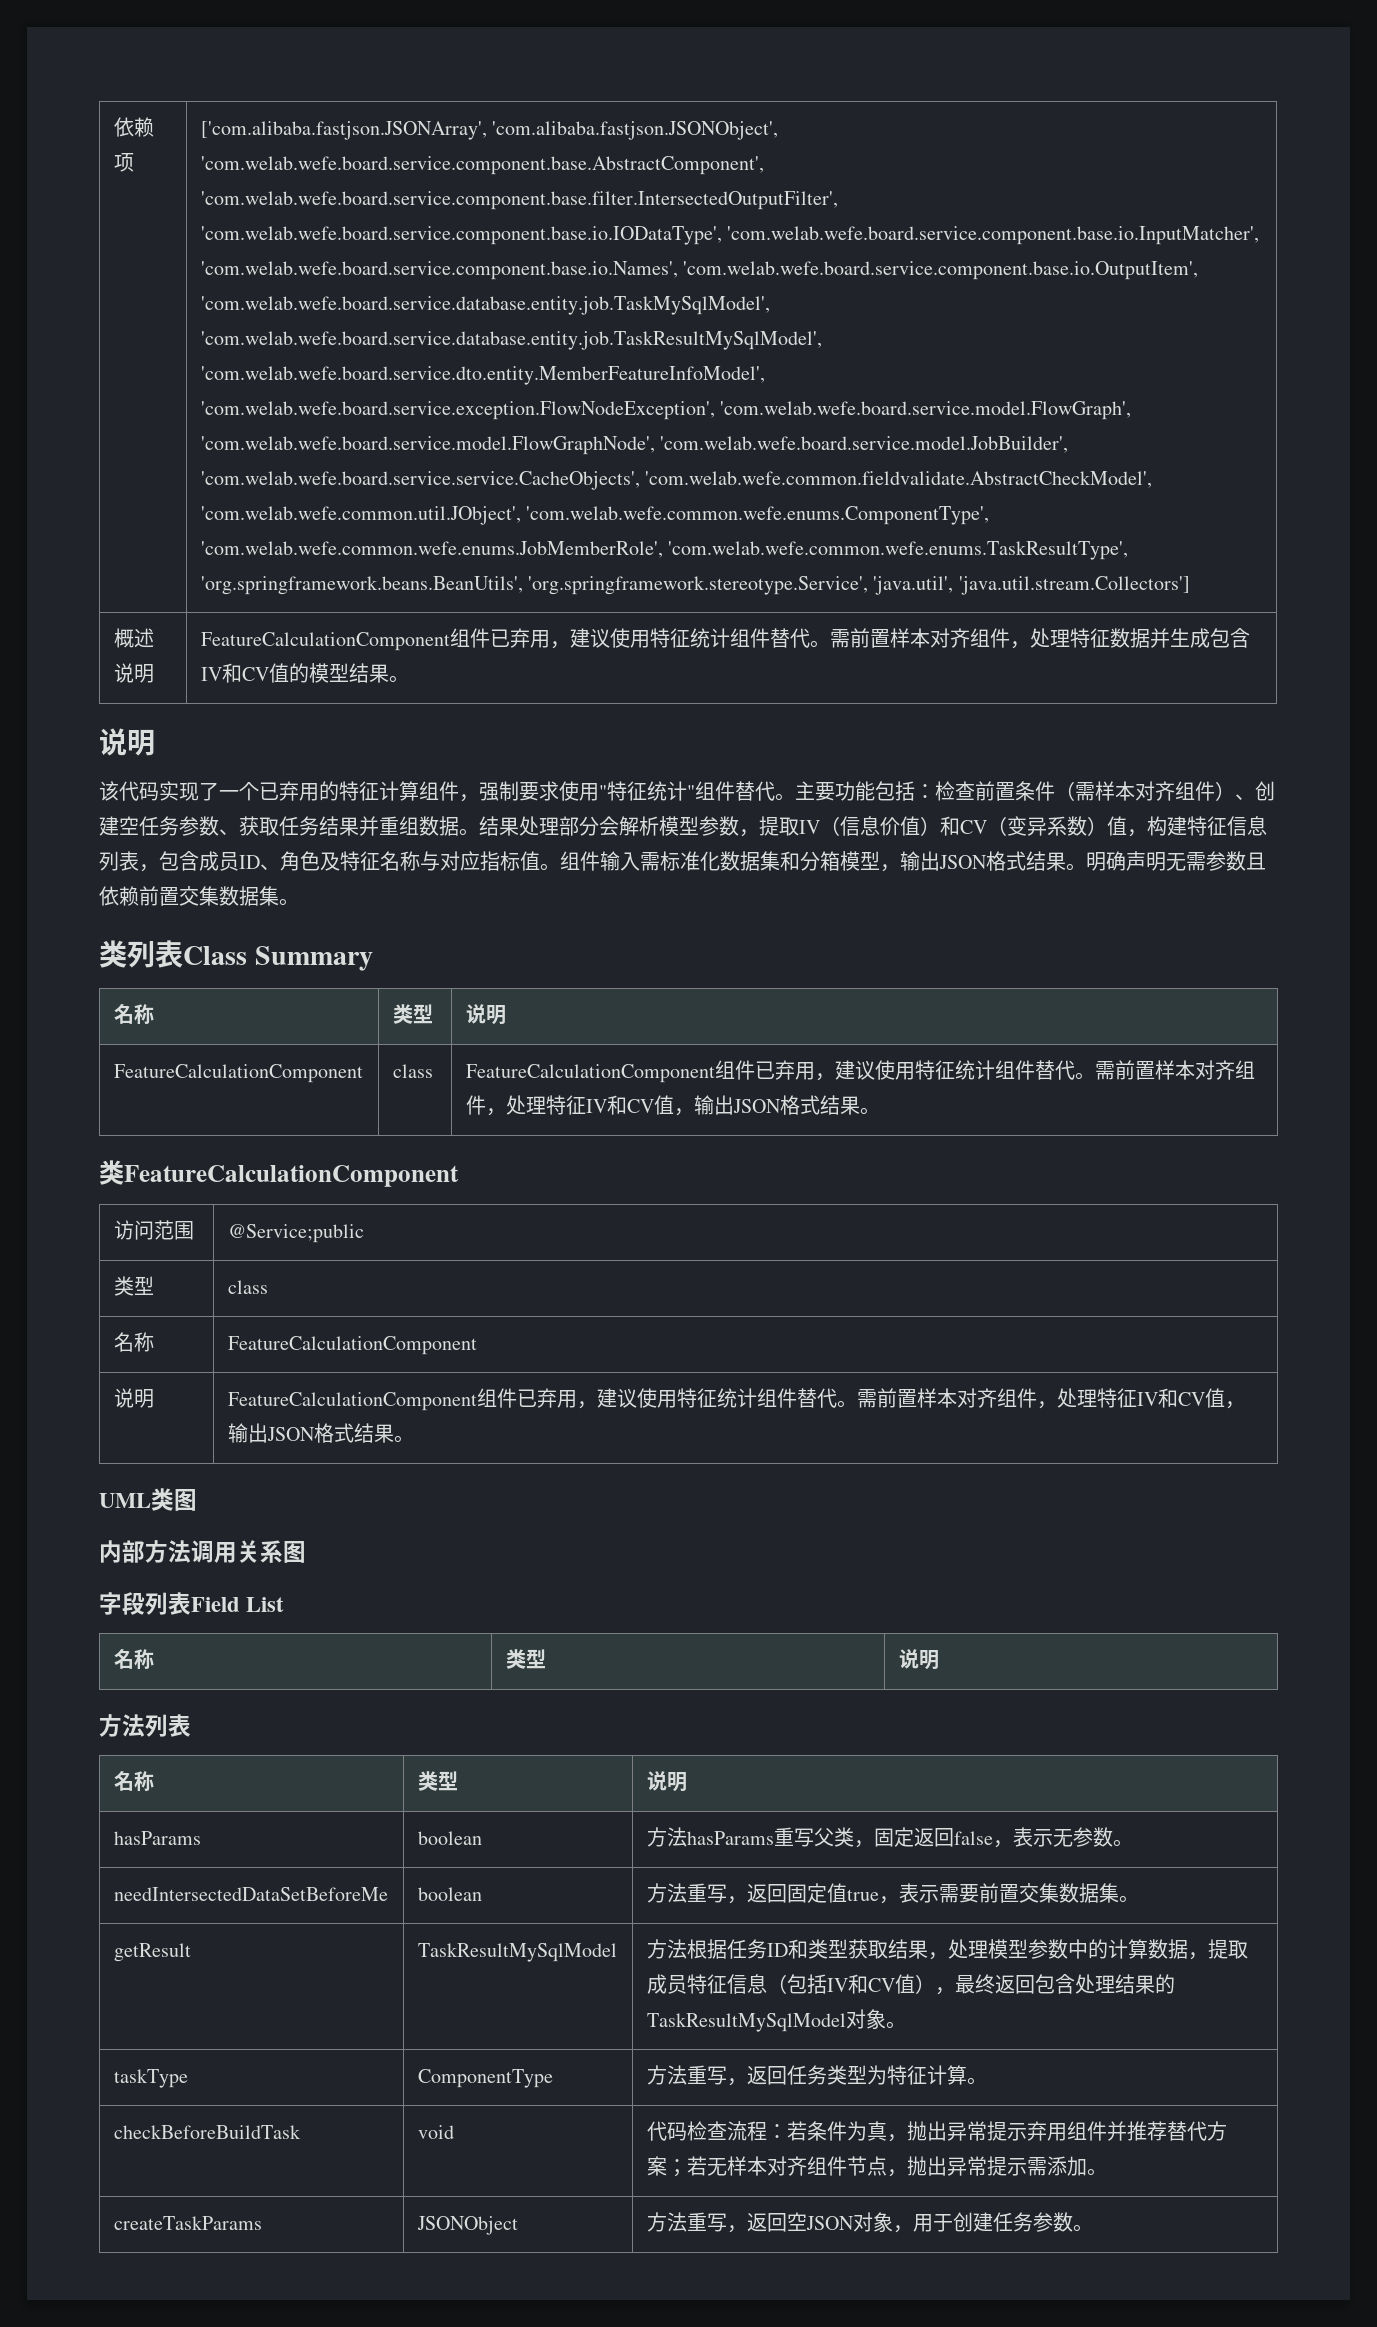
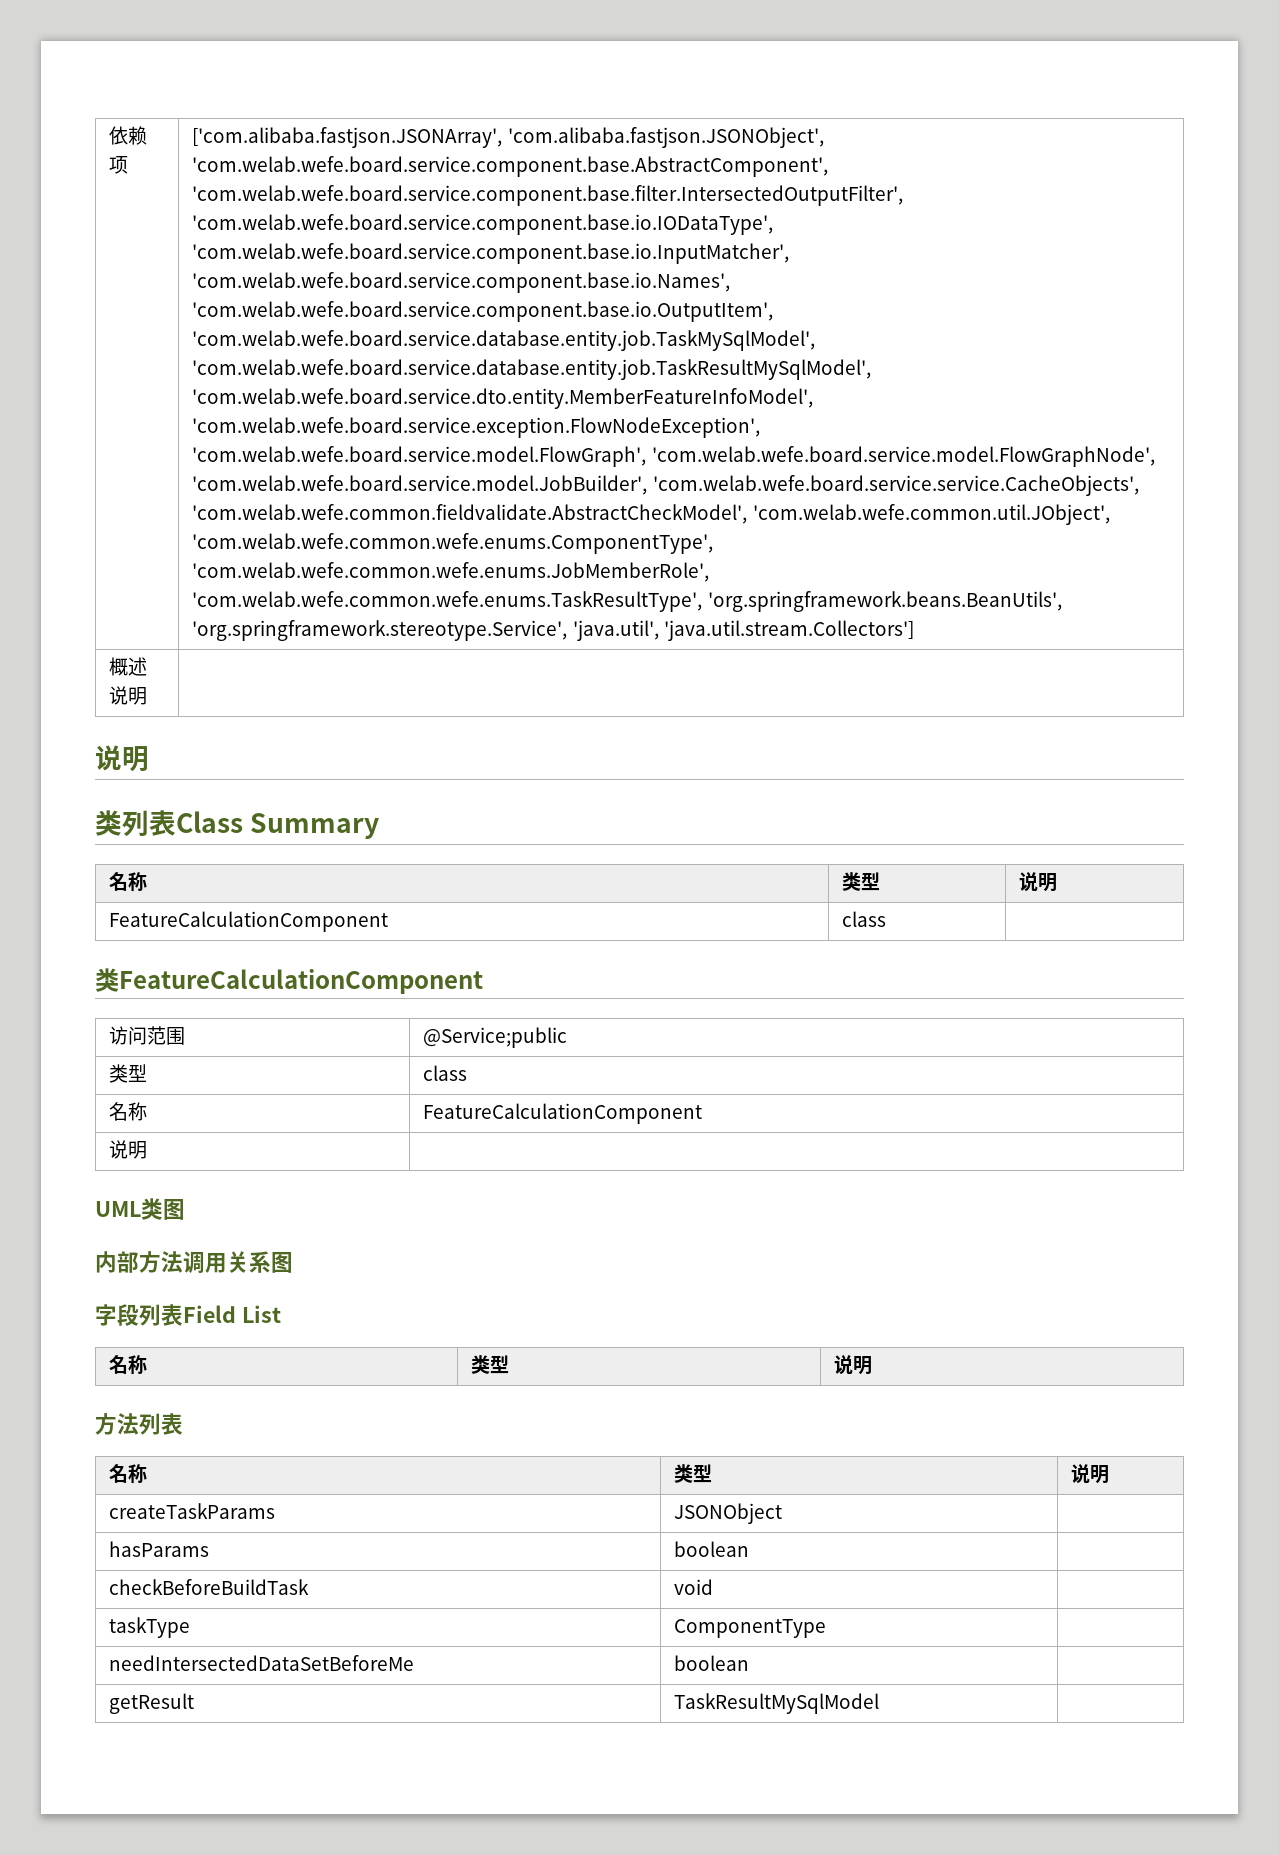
[200,628,1250,651] [200,663,409,683] [99,728,155,756] [99,781,1275,802] [99,816,1267,837] [99,851,1266,872] [99,886,299,906] FeatureCalculationComponent组件已弃用，建议使用特征统计组件替代。需前置样本对齐组件，处理特征数据并生成包含IV和CV值的模型结果。 // 说明 // 该代码实现了一个已弃用的特征计算组件，强制要求使用"特征统计"组件替代。主要功能包括：检查前置条件（需样本对齐组件）、创建空任务参数、获取任务结果并重组数据。结果处理部分会解析模型参数，提取IV（信息价值）和CV（变异系数）值，构建特征信息列表，包含成员ID、角色及特征名称与对应指标值。组件输入需标准化数据集和分箱模型，输出JSON格式结果。明确声明无需参数且依赖前置交集数据集。 -> [95,745,149,772] // 说明
[465,1060,1255,1083] [465,1095,880,1116] FeatureCalculationComponent组件已弃用，建议使用特征统计组件替代。需前置样本对齐组件，处理特征IV和CV值，输出JSON格式结果。 -> (887, 919) none
[227,1388,1245,1411] [227,1423,414,1443] FeatureCalculationComponent组件已弃用，建议使用特征统计组件替代。需前置样本对齐组件，处理特征IV和CV值，输出JSON格式结果。 -> (148, 1150) none
(687, 1782) none -> [109,1503,276,1519] [674,1503,783,1524] // createTaskParams | JSONObject |
[646,1827,1133,1848] [113,1887,388,1901] [417,1887,482,1901] [646,1883,1139,1904] [113,1943,191,1962] [417,1943,617,1962] [646,1939,1248,1960] [646,1974,1175,1995] [646,2009,906,2032] [113,2069,188,2088] [417,2069,553,2088] [646,2065,987,2086] [113,2125,301,2139] [417,2125,454,2139] [646,2121,1227,2142] [646,2156,1107,2177] [113,2216,262,2230] [416,2216,518,2235] [646,2212,1093,2233] 方法hasParams重写父类，固定返回false，表示无参数。 // needIntersectedDataSetBeforeMe | boolean | 方法重写，返回固定值true，表示需要前置交集数据集。 // getResult | TaskResultMySqlModel | 方法根据任务ID和类型获取结果，处理模型参数中的计算数据，提取成员特征信息（包括IV和CV值），最终返回包含处理结果的TaskResultMySqlModel对象。 // taskType | ComponentType | 方法重写，返回任务类型为特征计算。 // checkBeforeBuildTask | void | 代码检查流程：若条件为真，抛出异常提示弃用组件并推荐替代方案；若无样本对齐组件节点，抛出异常提示需添加。 // createTaskParams | JSONObject | 方法重写，返回空JSON对象，用于创建任务参数。 -> [109,1579,310,1595] [674,1579,714,1595] [109,1617,191,1638] [674,1619,827,1638] [109,1655,415,1671] [674,1655,750,1671] [109,1693,195,1714] [674,1693,880,1714] // checkBeforeBuildTask | void | // taskType | ComponentType | // needIntersectedDataSetBeforeMe | boolean | // getResult | TaskResultMySqlModel |

